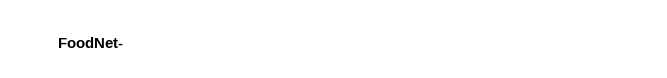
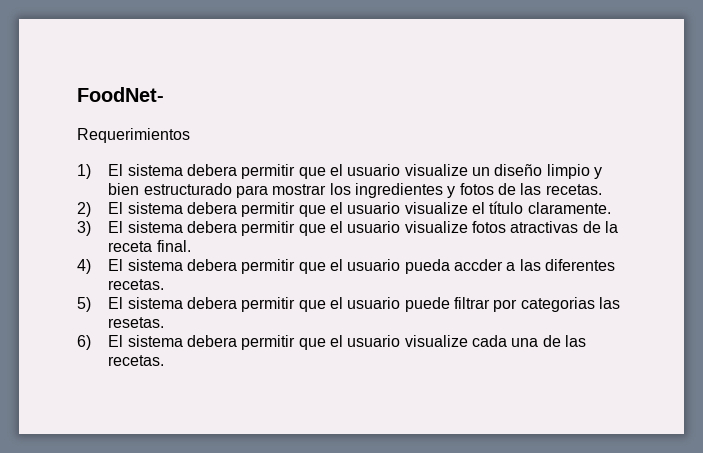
(123, 42) none -> [77,128,190,143] [77,164,602,179] [108,183,602,198] [77,201,611,217] [77,221,618,236] [108,240,191,252] [77,259,615,274] [108,279,165,290] [77,297,620,312] [108,317,165,328] [77,335,586,350] [108,355,165,366] // Requerimientos // 1) El sistema debera permitir que el usuario visualize un diseño limpio y bien estructurado para mostrar los ingredientes y fotos de las recetas. // 2) El sistema debera permitir que el usuario visualize el título claramente. // 3) El sistema debera permitir que el usuario visualize fotos atractivas de la receta final. // 4) El sistema debera permitir que el usuario pueda accder a las diferentes recetas. // 5) El sistema debera permitir que el usuario puede filtrar por categorias las resetas. // 6) El sistema debera permitir que el usuario visualize cada una de las recetas.

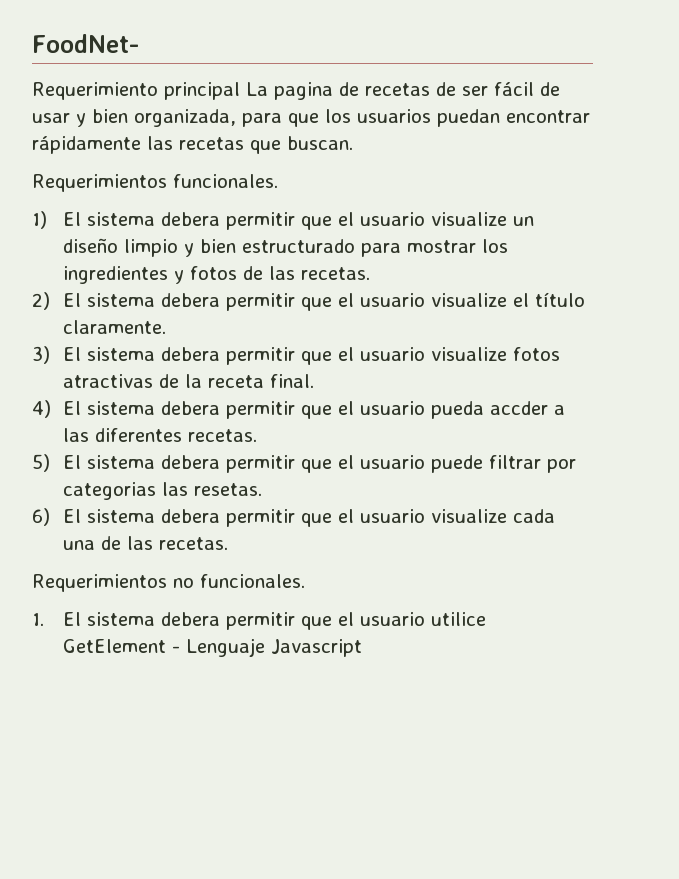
[77,128,190,143] // Requerimientos -> [32,82,560,100] [32,109,590,127] [32,136,353,154] [32,174,278,192] // Requerimiento principal La pagina de recetas de ser fácil de usar y bien organizada, para que los usuarios puedan encontrar rápidamente las recetas que buscan. // Requerimientos funcionales.
(165, 360) none -> [32,574,305,592] [32,612,487,630] [63,638,363,657] // Requerimientos no funcionales. // 1. El sistema debera permitir que el usuario utilice GetElement - Lenguaje Javascript

